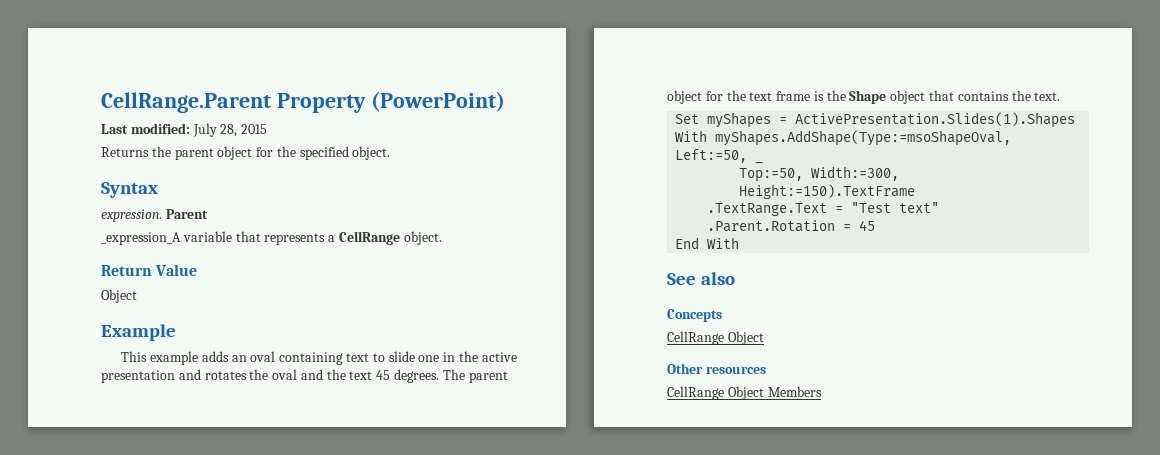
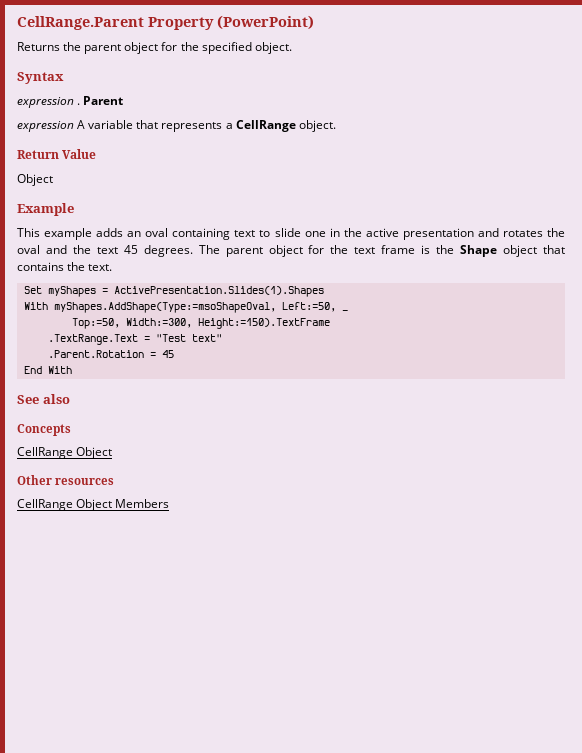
[101,123,268,137] // Last modified: July 28, 2015 -> (314, 22) none
[101,209,162,222] expression. -> [17,97,81,108] expression .
[101,232,181,245] _expression_A -> [17,120,86,132] expression A

